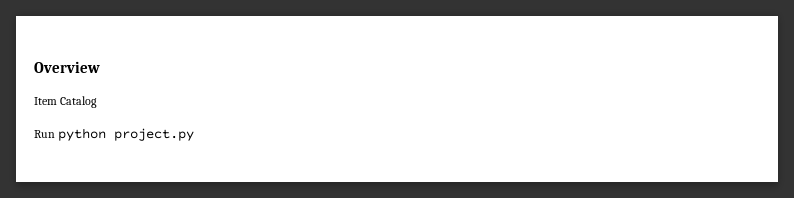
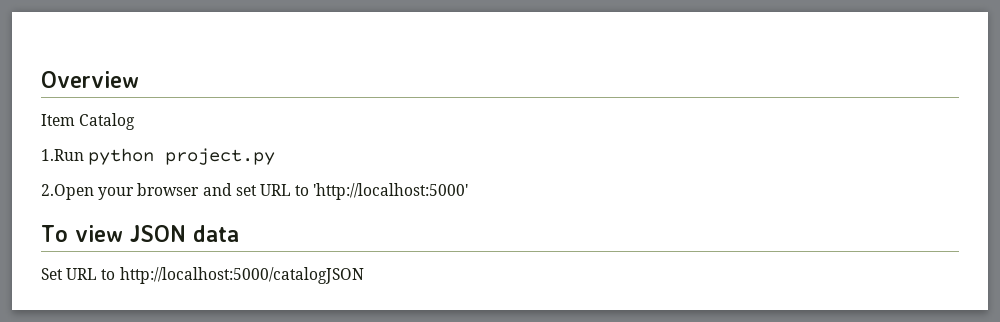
[34,130,55,138] Run -> [41,149,84,161] 1.Run
(195, 134) none -> [41,183,469,200] [41,225,239,242] [41,267,364,284] // 2.Open your browser and set URL to 'http://localhost:5000' // To view JSON data // Set URL to http://localhost:5000/catalogJSON

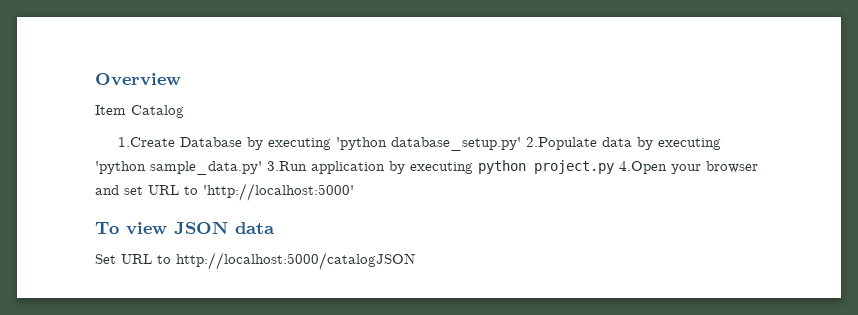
[41,149,84,161] 1.Run -> [118,137,722,151] [95,161,473,175] 1.Create Database by executing 'python database_setup.py' 2.Populate data by executing 'python sample_data.py' 3.Run application by executing
[41,184,94,200] // 2.Open -> [619,161,667,174] 4.Open

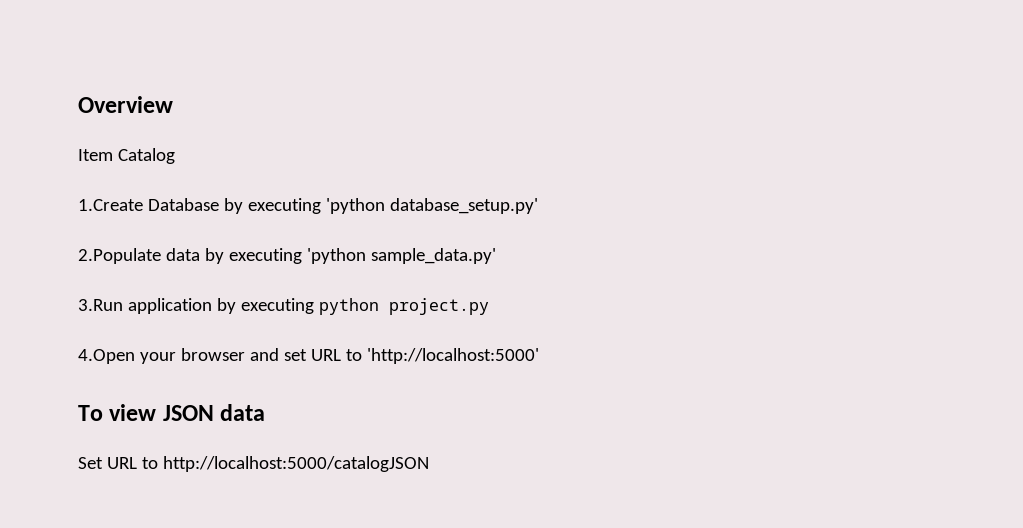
(522, 144) none -> (538, 206) //
(262, 168) none -> (496, 256) //
(614, 167) none -> (489, 306) //

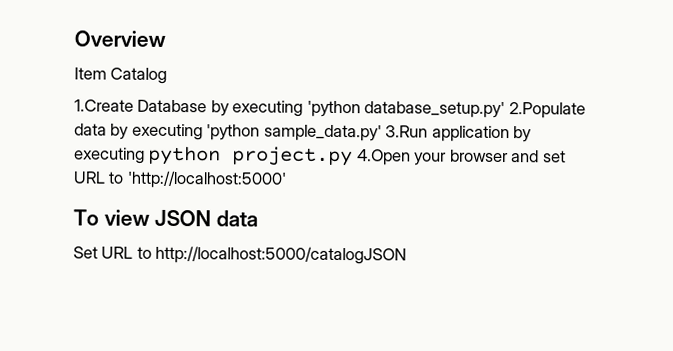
(538, 206) // -> (506, 110) none
(496, 256) // -> (382, 133) none
(489, 306) // -> (354, 156) none

